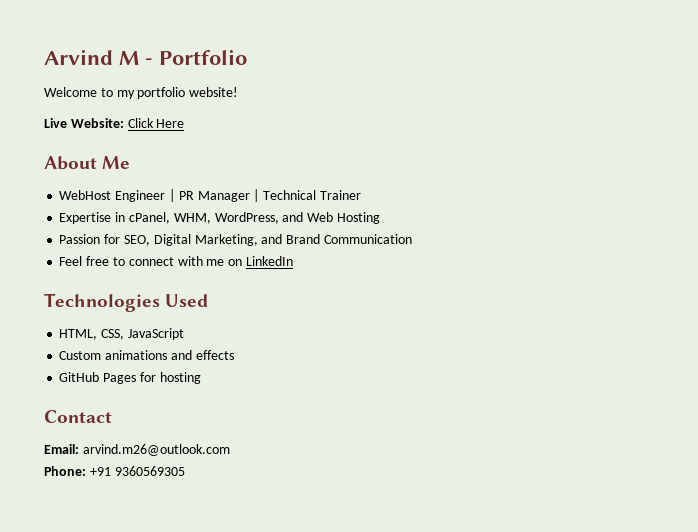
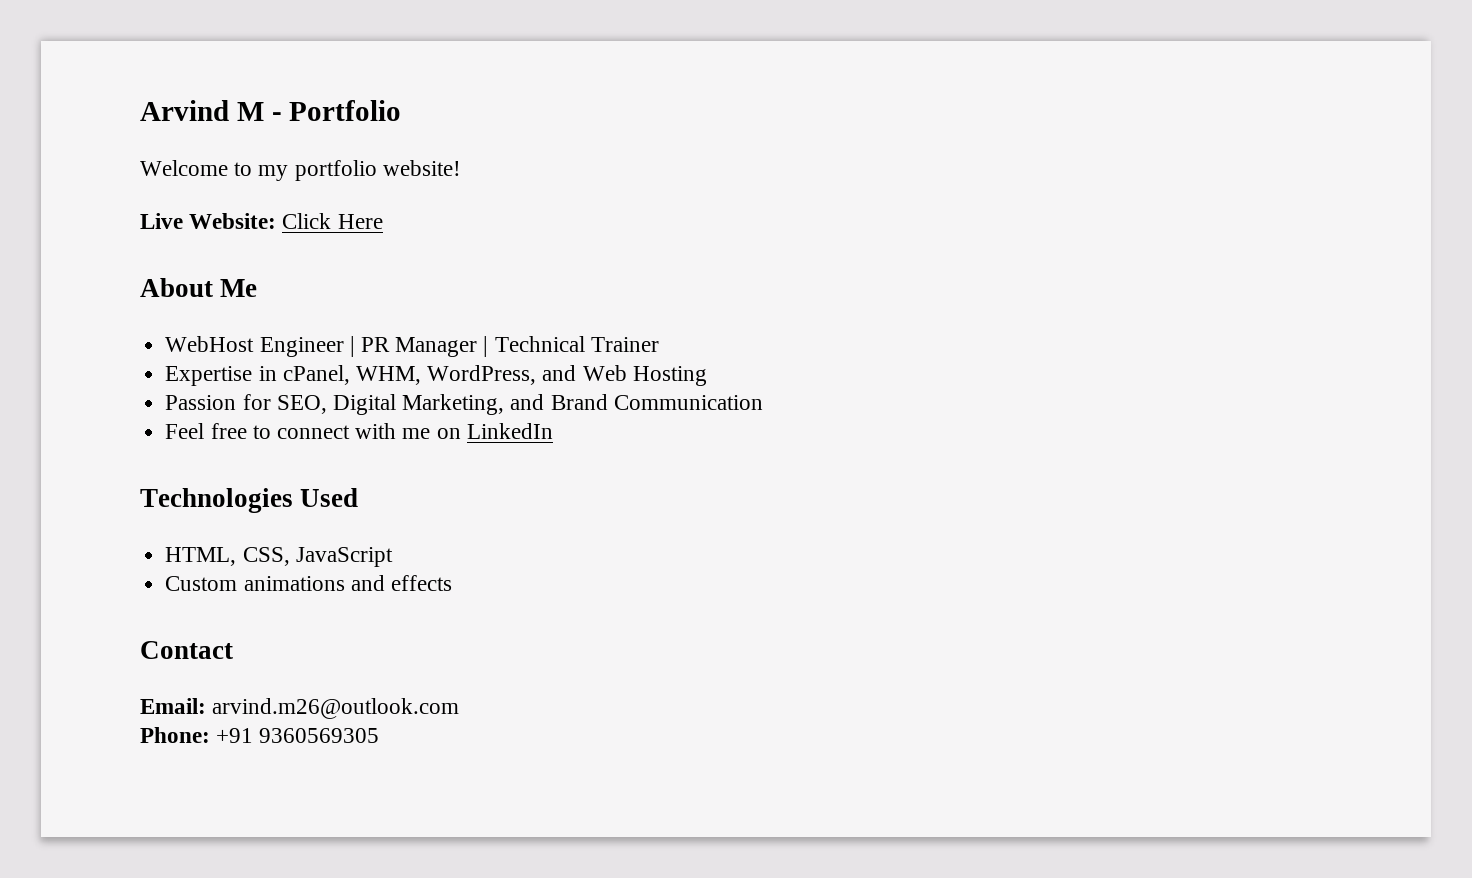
[59,372,201,384] // GitHub Pages for hosting -> (452, 583) none

